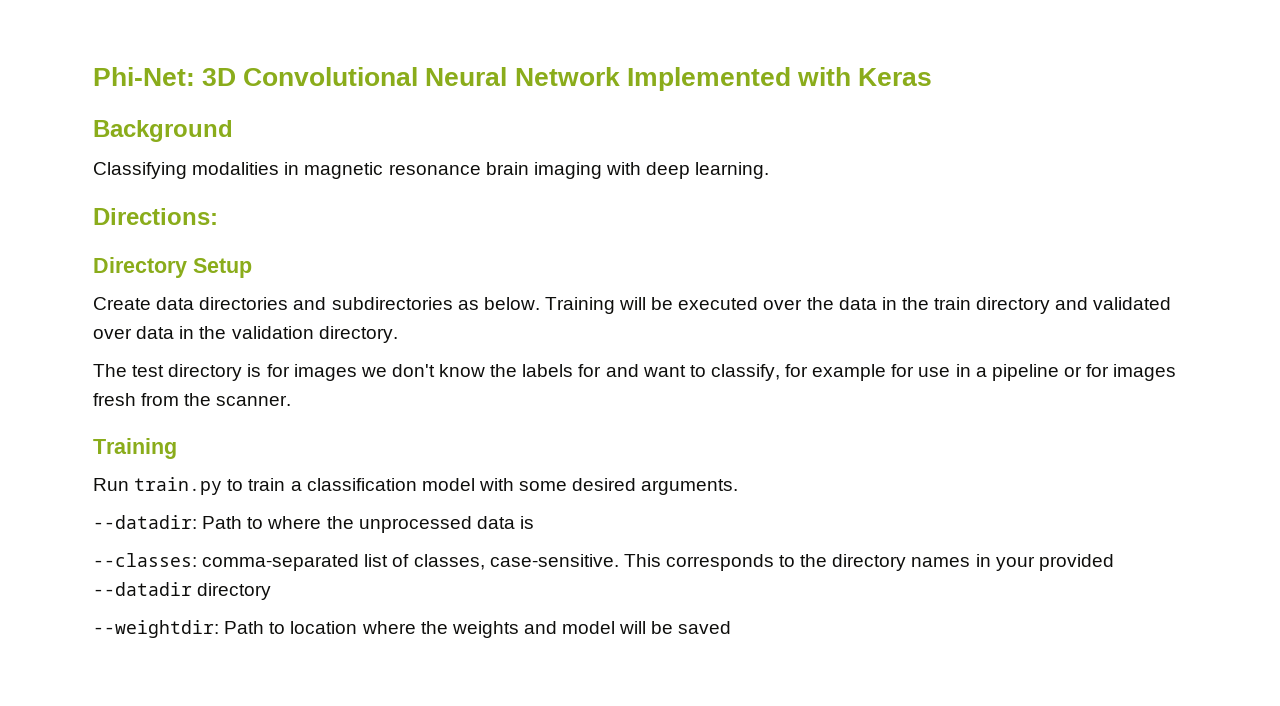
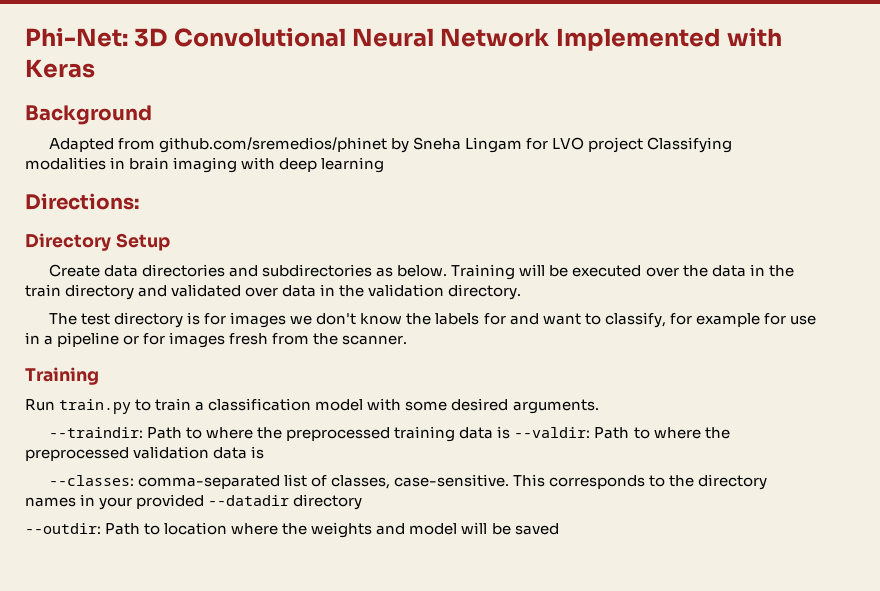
(233, 131) none -> [48,137,644,153] Adapted from github.com/sremedios/phinet by Sneha Lingam for LVO project
[304,162,481,179] magnetic resonance -> (126, 163) none
[695,162,770,179] learning. -> [321,157,385,173] learning
[93,515,472,533] --datadir: Path to where the unprocessed -> [48,426,730,442] [25,446,210,461] --traindir: Path to where the preprocessed training data is --valdir: Path to where the preprocessed validation
[93,620,219,638] --weightdir: -> [25,523,101,534] --outdir:

